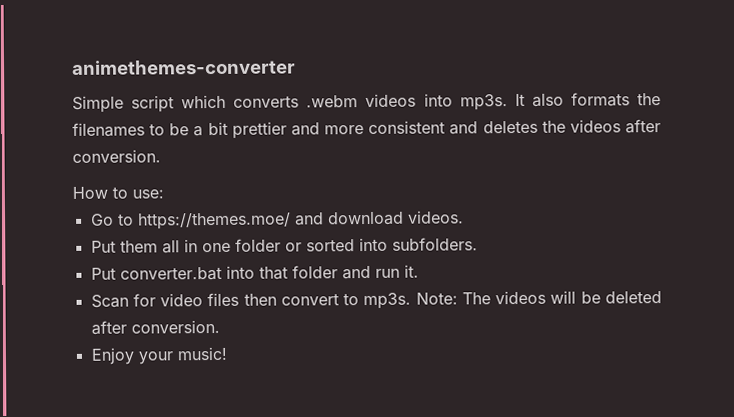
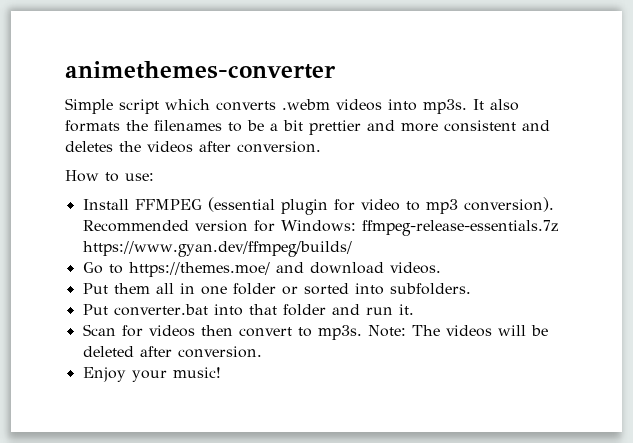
(164, 194) none -> [82,197,554,215] [82,220,558,236] [82,241,352,257] // Install FFMPEG (essential plugin for video to mp3 conversion). Recommended version for Windows: ffmpeg-release-essentials.7z https://www.gyan.dev/ffmpeg/builds/
[160,292,240,307] video files -> [148,325,195,337] videos

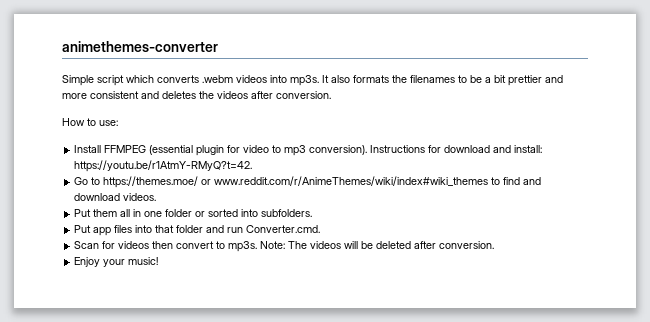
[82,220,558,236] [82,241,352,257] Recommended version for Windows: ffmpeg-release-essentials.7z https://www.gyan.dev/ffmpeg/builds/ -> [370,145,543,153] [74,160,253,172] Instructions for download and install: https://youtu.be/r1AtmY-RMyQ?t=42.
(270, 269) none -> [201,176,521,186] or www.reddit.com/r/AnimeThemes/wiki/index#wiki_themes to find
[113,304,208,316] converter.bat -> [93,225,133,236] app files
[398,304,414,315] it. -> [246,225,321,233] Converter.cmd.

